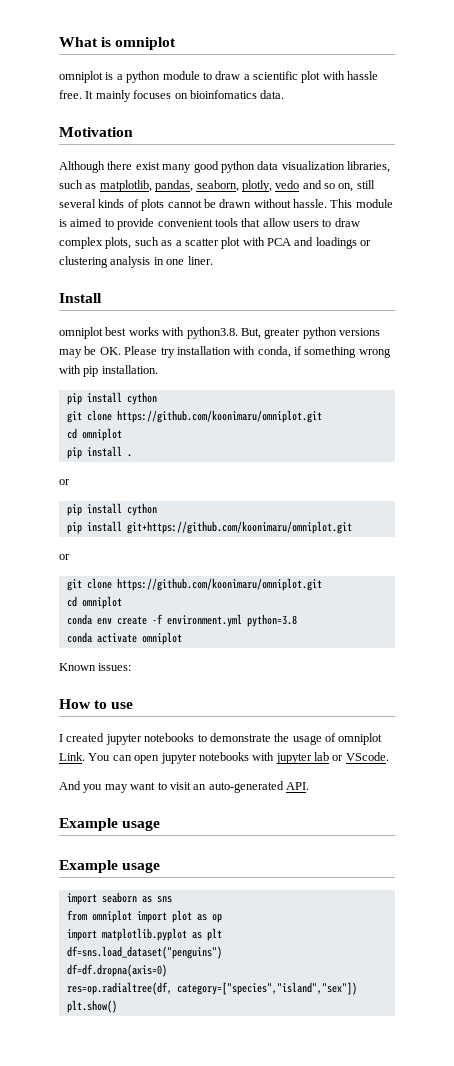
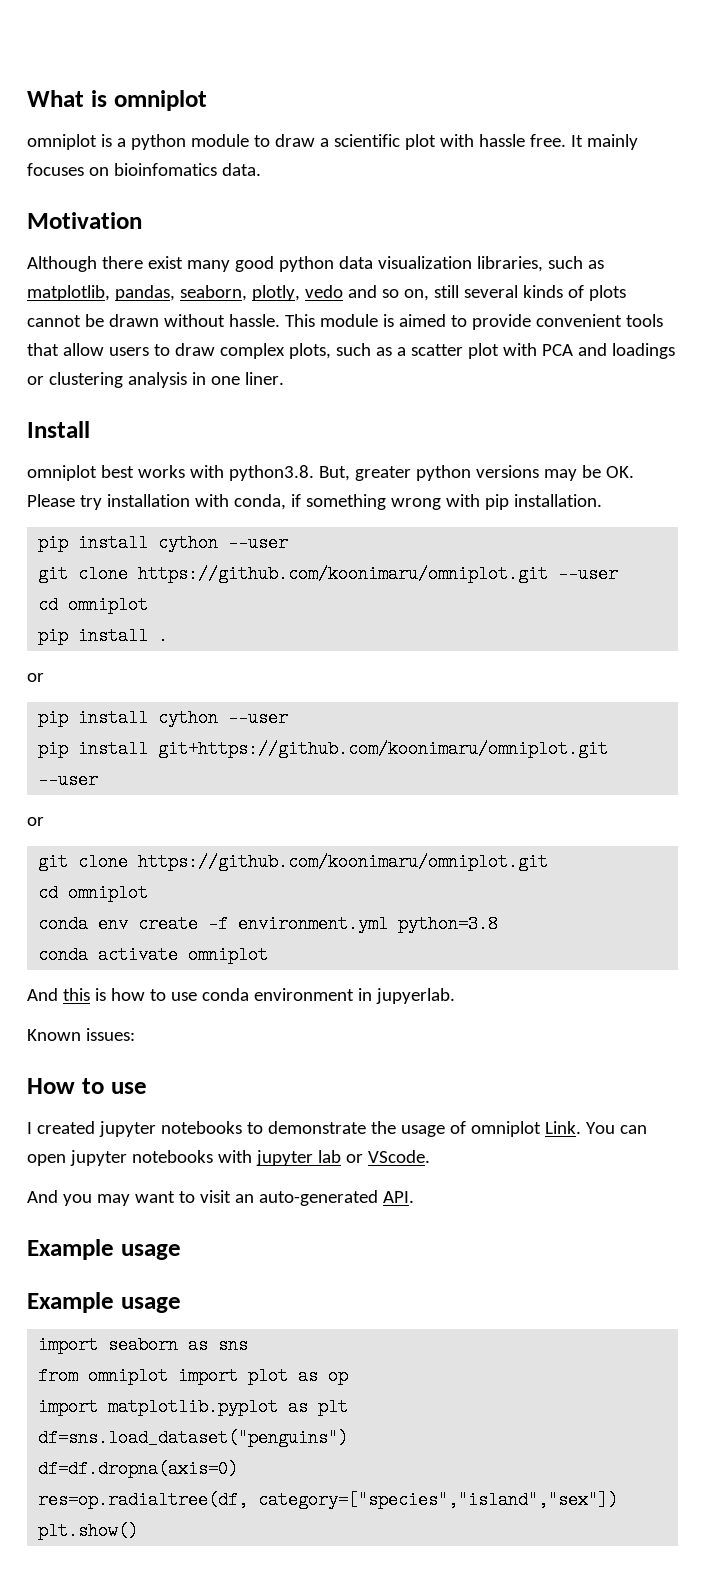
[66,410,322,423] // git clone https://github.com/koonimaru/omniplot.git -> [228,534,289,552] [38,565,619,583] --user // git clone https://github.com/koonimaru/omniplot.git --user
(157, 509) none -> [228,709,289,727] --user
(352, 527) none -> [38,771,99,789] --user
(182, 638) none -> [27,988,455,1004] // And this is how to use conda environment in jupyerlab.

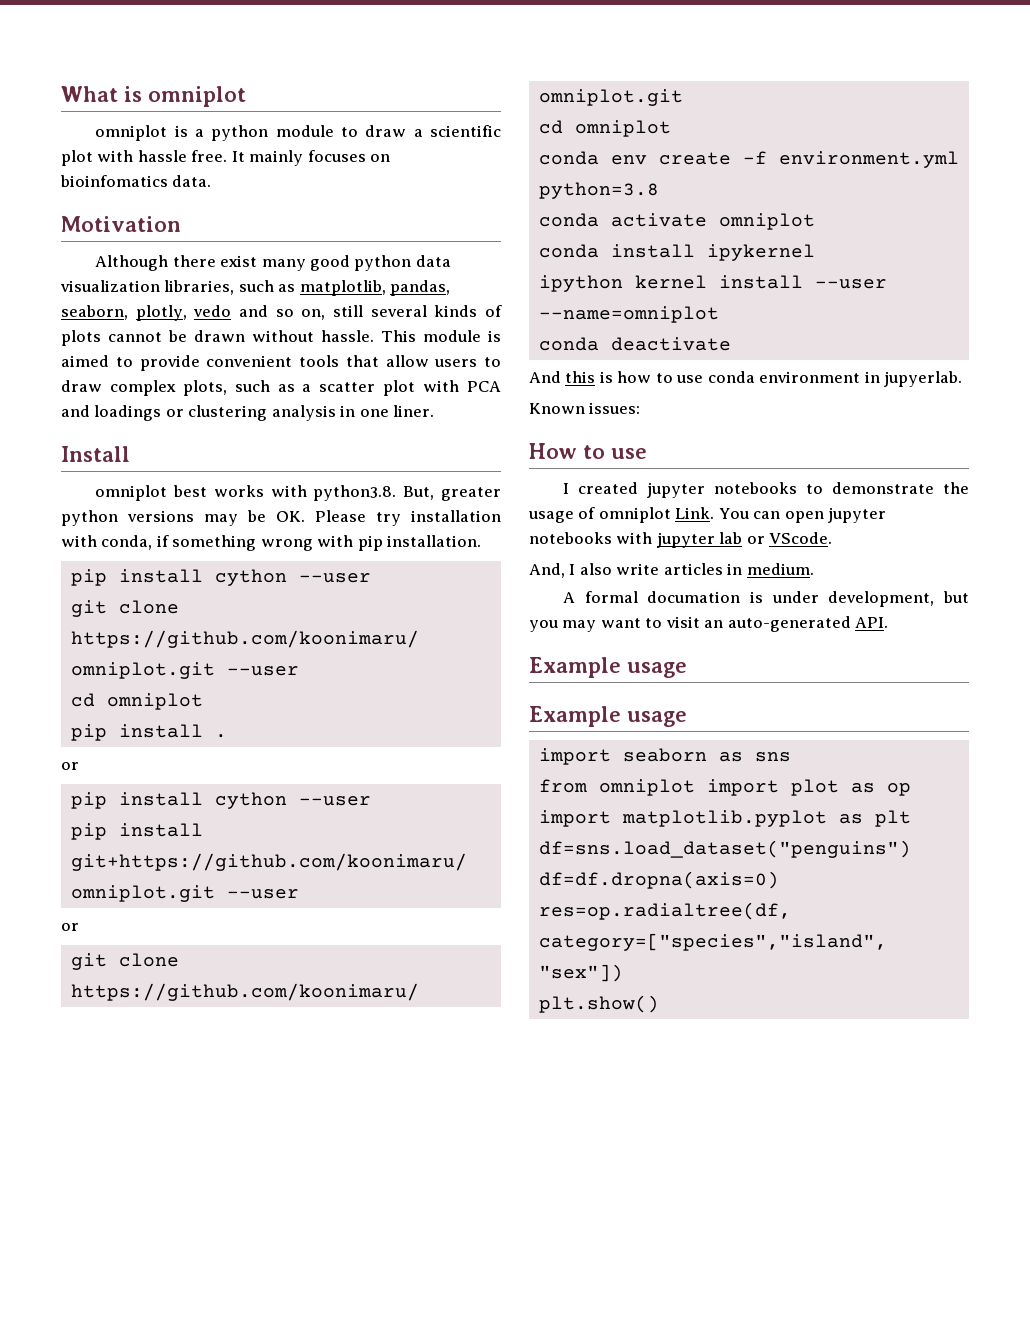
(269, 955) none -> [538,244,815,261] [538,275,887,292] [538,306,719,323] [538,337,731,351] // conda install ipykernel // ipython kernel install --user --name=omniplot // conda deactivate
[27,1190,58,1203] And -> [529,563,814,578] [563,591,969,607] And, I also write articles in medium. // A formal documation is under development, but

